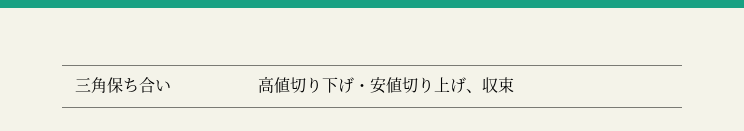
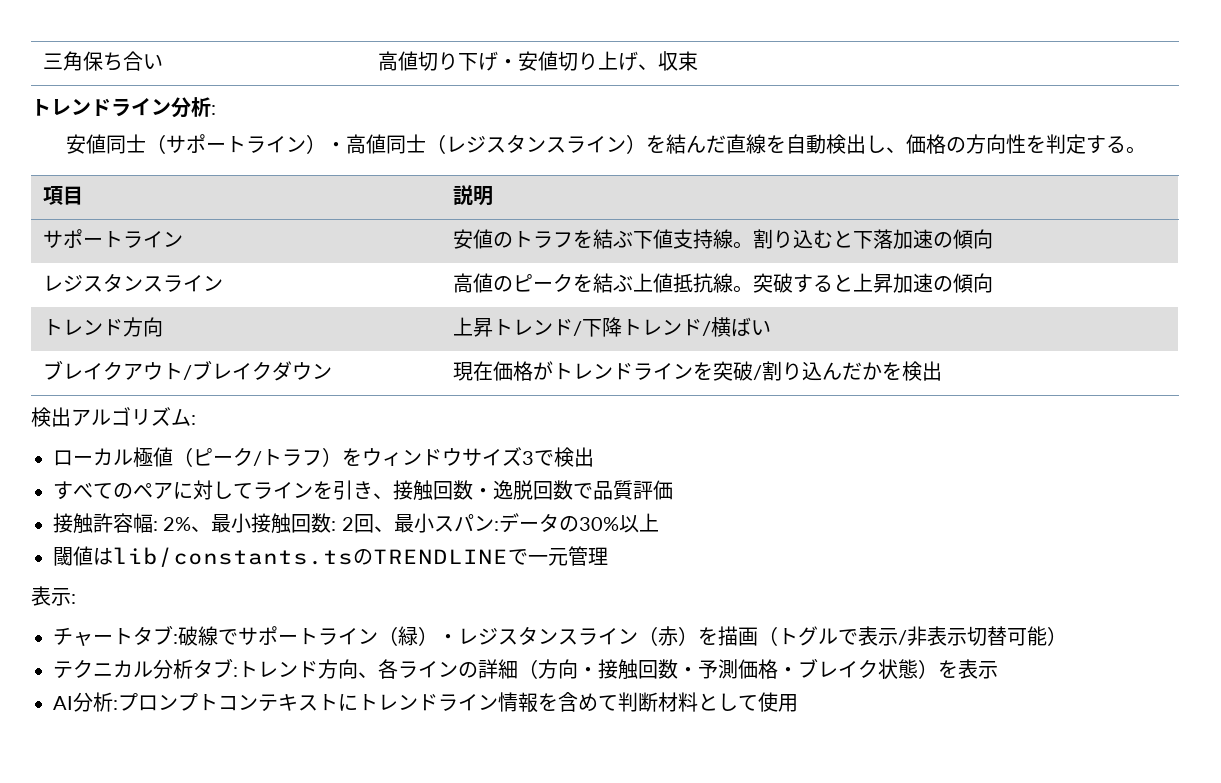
(514, 85) none -> [31,97,216,118] [65,134,1146,154] [43,186,84,205] [453,185,494,206] [43,229,184,248] [453,229,994,249] [43,273,224,292] [453,273,994,293] [43,317,164,337] [453,317,772,337] [43,360,333,381] [453,361,943,381] [31,407,196,427] [53,447,594,467] [53,480,673,501] [53,513,659,534] [53,546,608,567] [31,586,76,606] [53,625,1067,646] [53,658,998,680] [53,692,798,713] // トレンドライン分析: // 安値同士（サポートライン）・高値同士（レジスタンスライン）を結んだ直線を自動検出し、価格の方向性を判定する。 // 項目 | 説明 // サポートライン | 安値のトラフを結ぶ下値支持線。割り込むと下落加速の傾向 // レジスタンスライン | 高値のピークを結ぶ上値抵抗線。突破すると上昇加速の傾向 // トレンド方向 | 上昇トレンド/下降トレンド/横ばい // ブレイクアウト/ブレイクダウン | 現在価格がトレンドラインを突破/割り込んだかを検出 // 検出アルゴリズム: // ローカル極値（ピーク/トラフ）をウィンドウサイズ3で検出 // すべてのペアに対してラインを引き、接触回数・逸脱回数で品質評価 // 接触許容幅: 2%、最小接触回数: 2回、最小スパン:データの30%以上 // 閾値はlib/constants.tsのTRENDLINEで一元管理 // 表示: // チャートタブ:破線でサポートライン（緑）・レジスタンスライン（赤）を描画（トグルで表示/非表示切替可能） // テクニカル分析タブ:トレンド方向、各ラインの詳細（方向・接触回数・予測価格・ブレイク状態）を表示 // AI分析:プロンプトコンテキストにトレンドライン情報を含めて判断材料として使用

